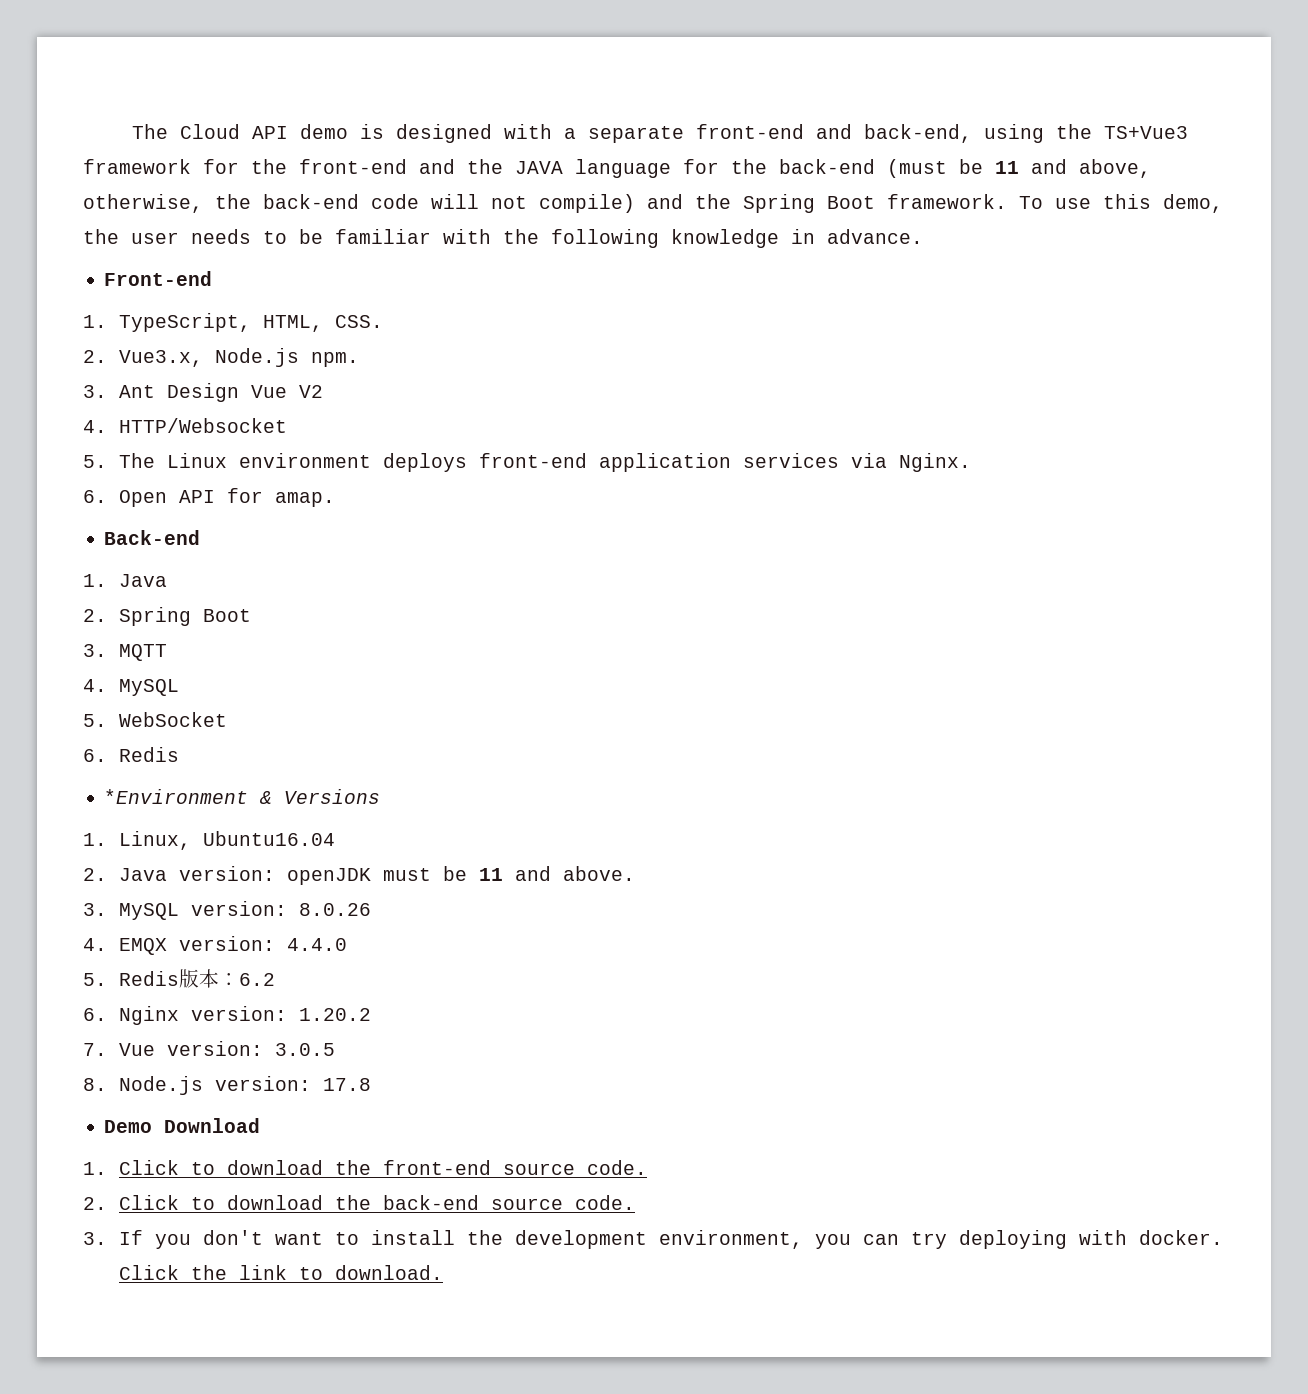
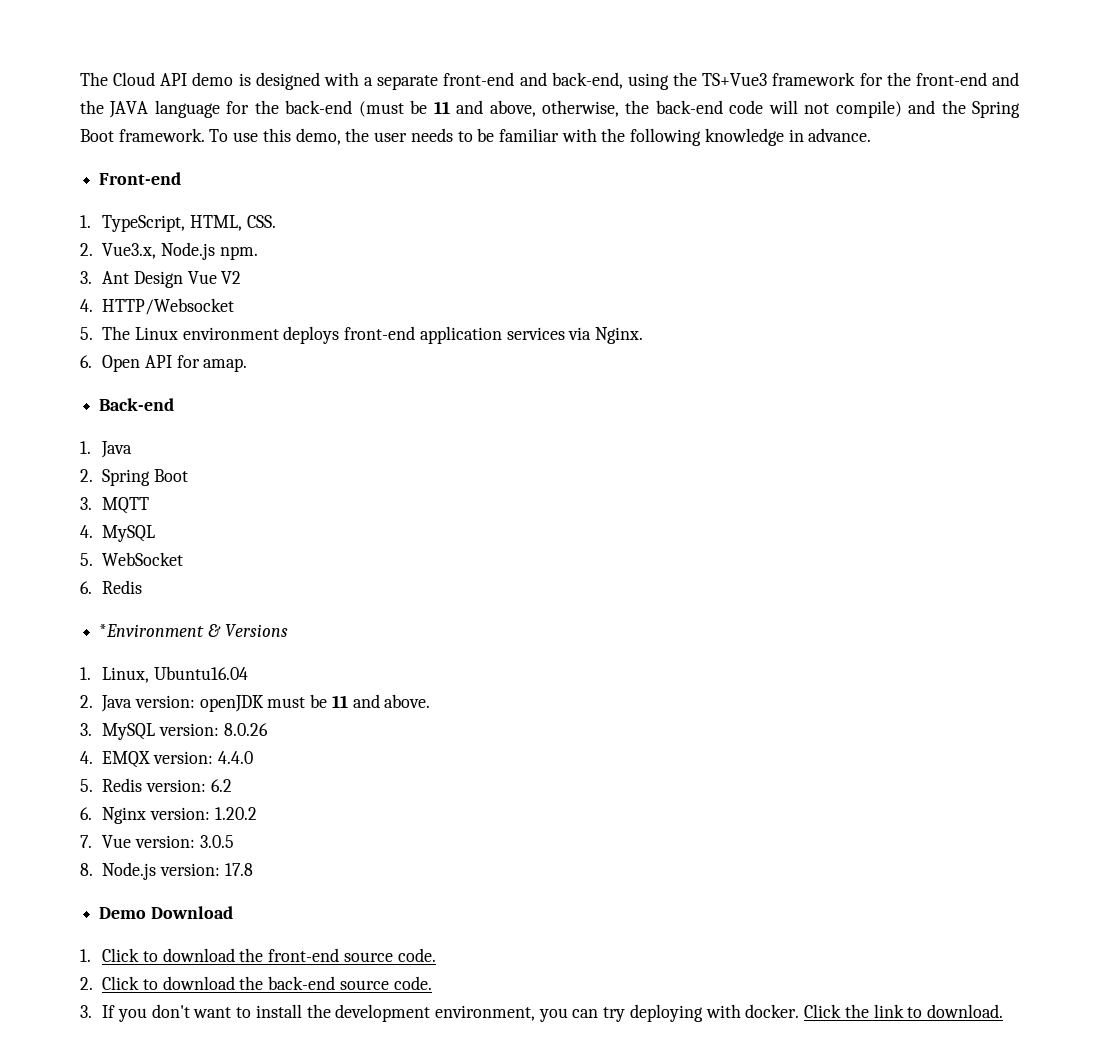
[179,969,240,988] 版本： -> [145,779,206,792] version:

